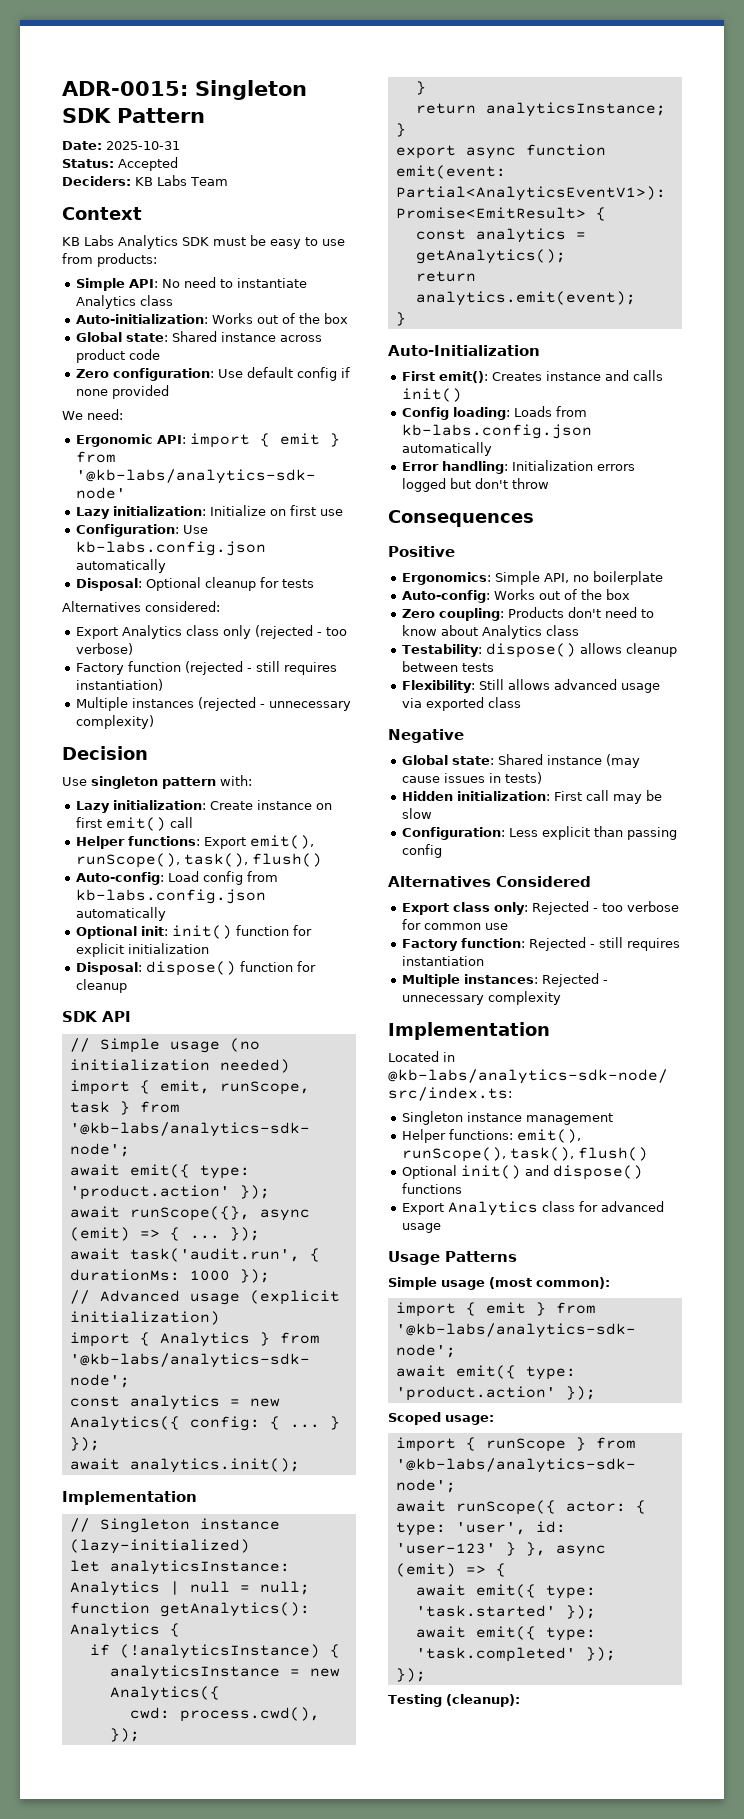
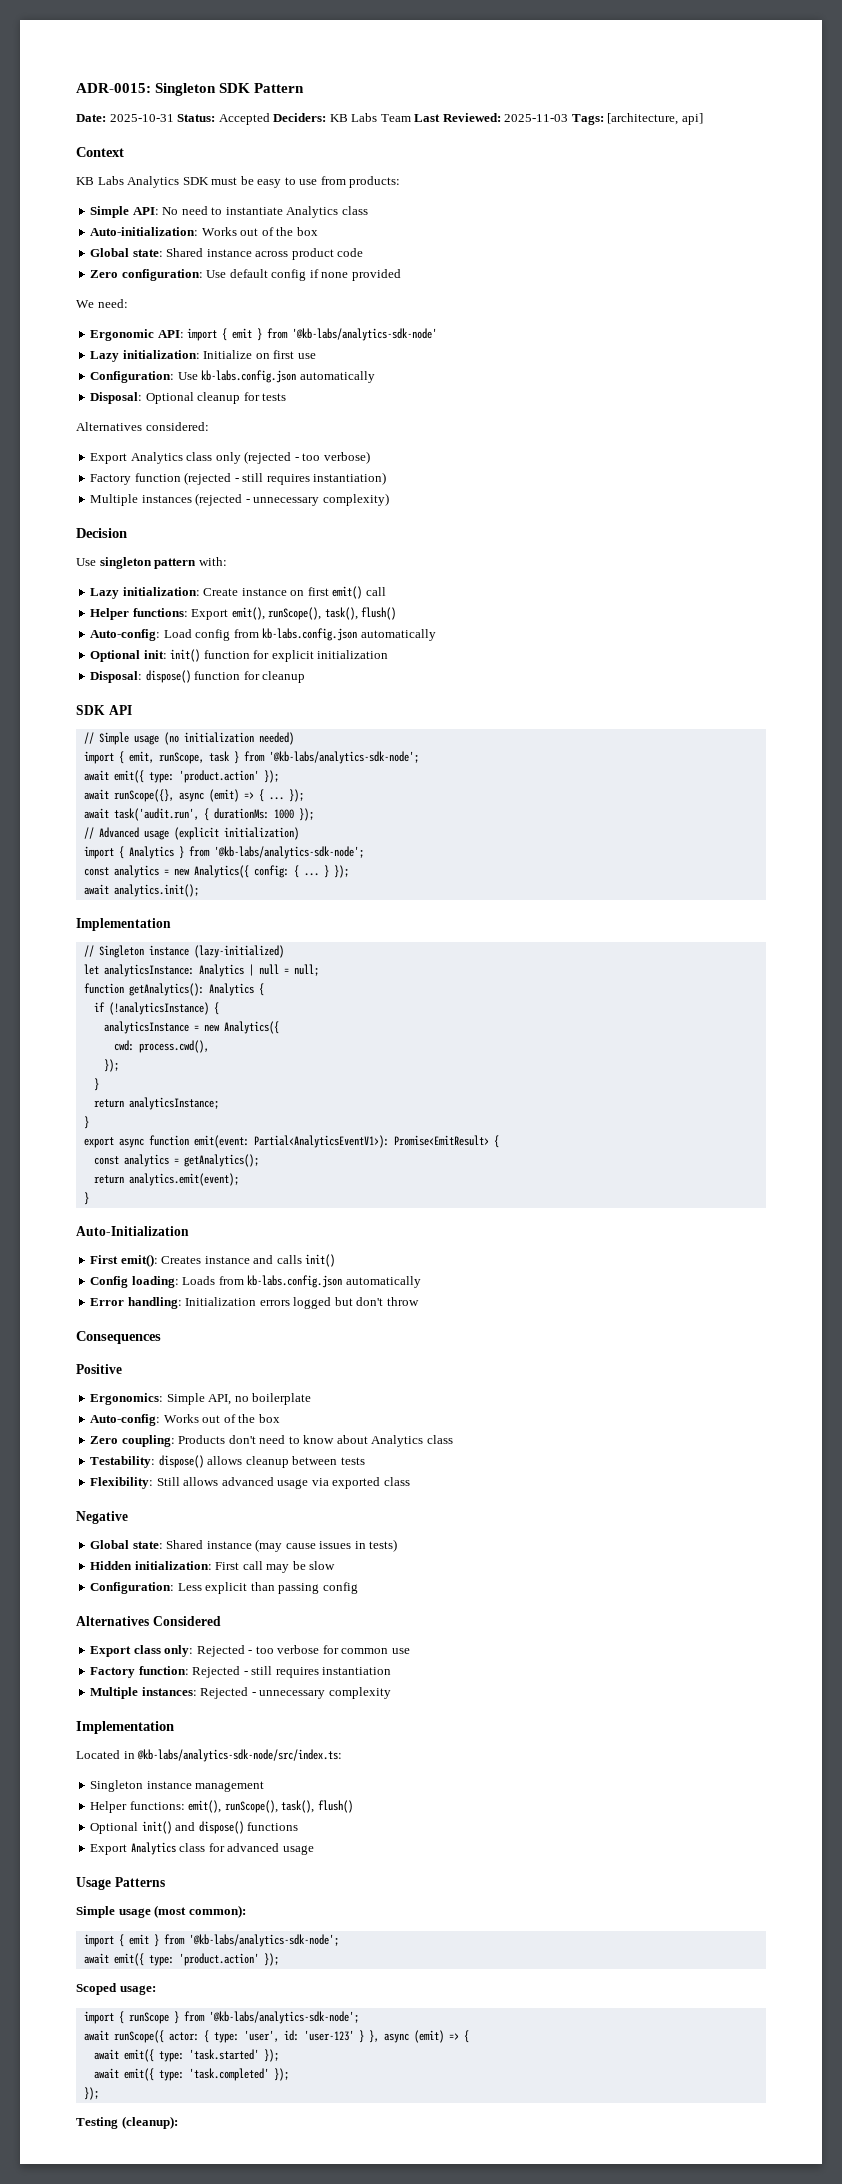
(180, 145) // -> (174, 118) none
(178, 164) // -> (270, 119) none
(228, 181) none -> [414,113,703,125] Last Reviewed: 2025-11-03 Tags: [architecture, api]

